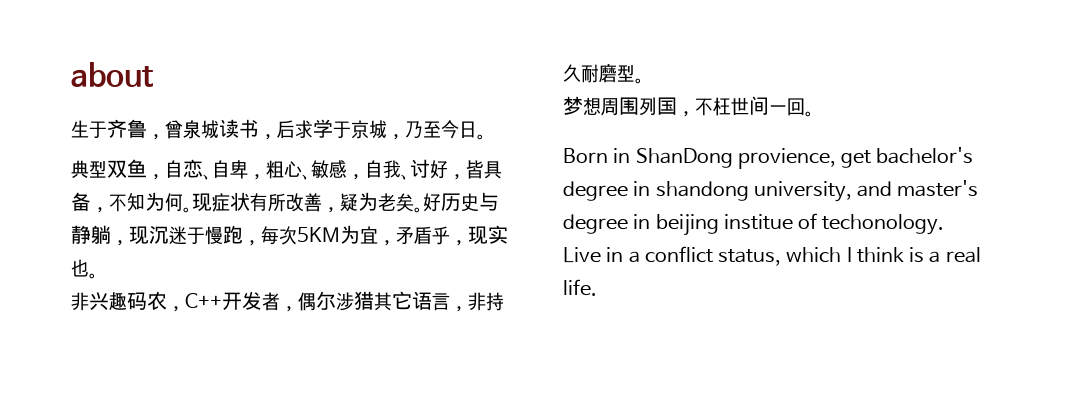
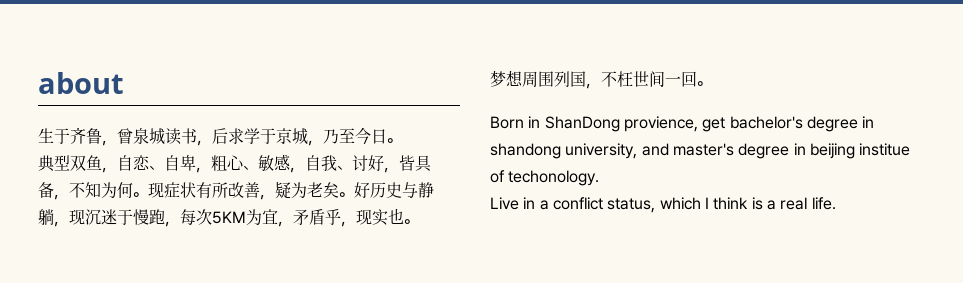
[71,291,504,312] [563,64,644,84] // 非兴趣码农，C++开发者，偶尔涉猎其它语言，非持久耐磨型。 -> (419, 221) none

